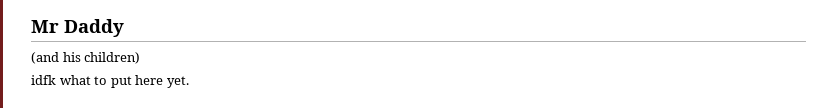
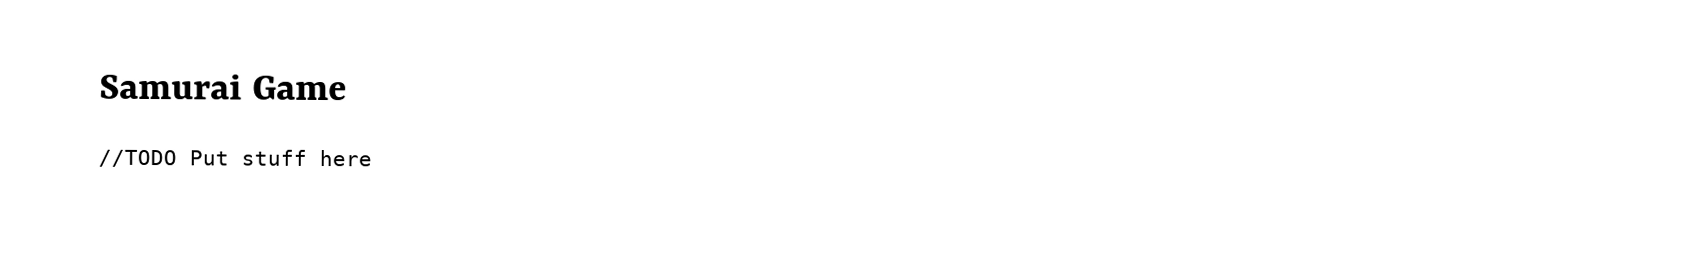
[31,19,124,37] [31,52,141,64] [31,75,189,88] Mr Daddy // (and his children) // idfk what to put here yet. -> [99,73,348,101] [98,149,372,168] Samurai Game // //TODO Put stuff here

